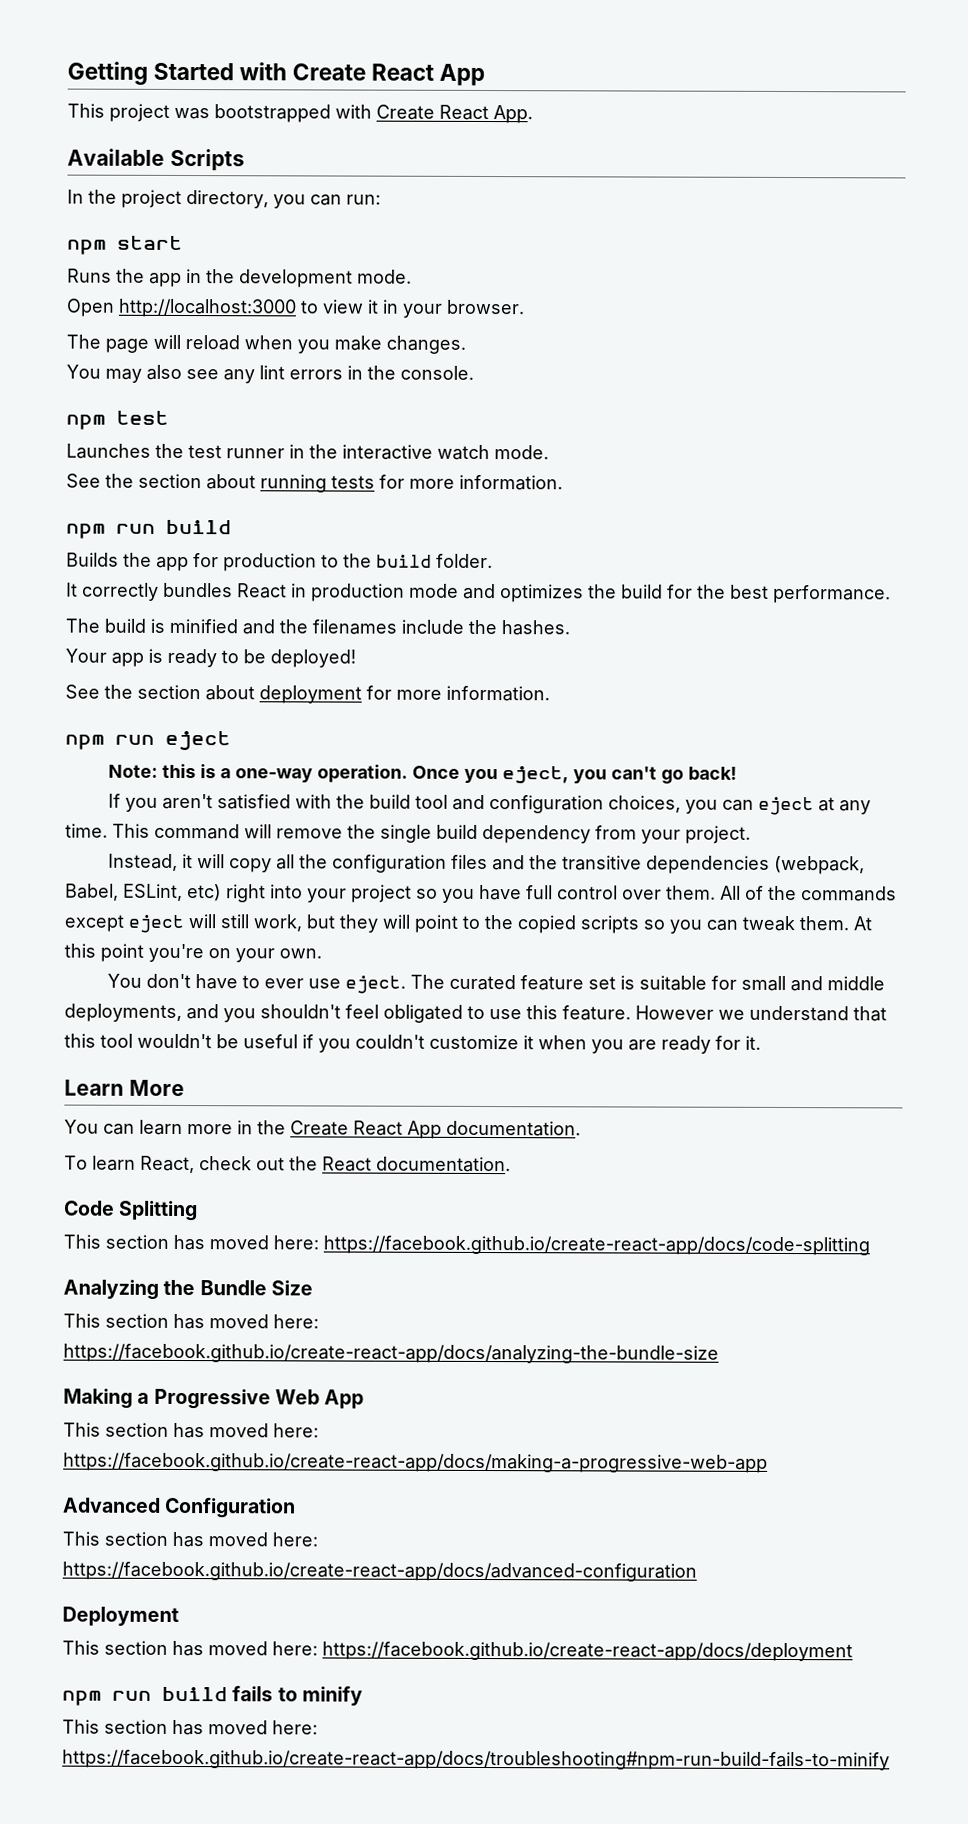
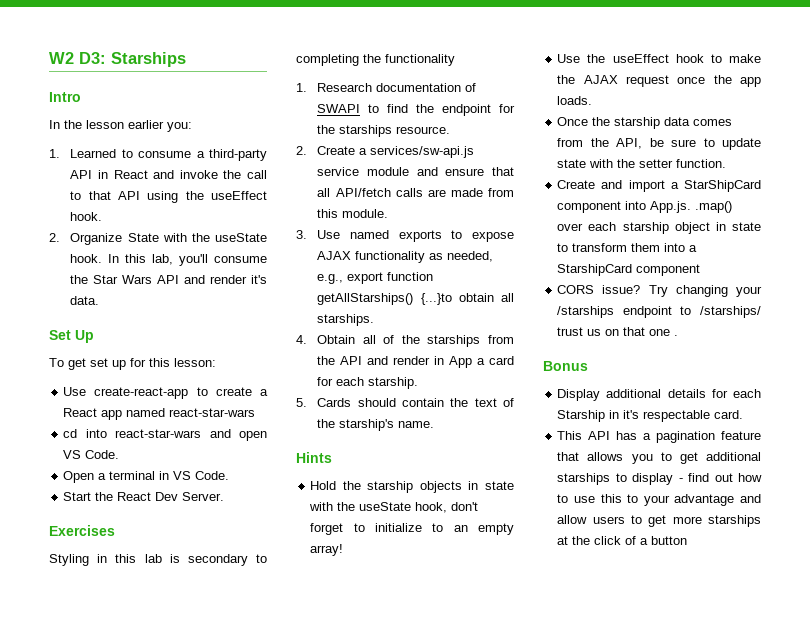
[67,61,486,87] [67,103,533,124] [67,148,245,172] [67,189,381,209] [67,235,183,255] [67,268,412,288] [66,298,525,318] [66,334,466,354] [66,364,474,384] [66,410,169,430] [66,443,549,461] [66,473,563,493] [66,519,232,539] [66,552,493,572] [66,582,891,604] [65,618,570,636] [65,648,356,668] [65,684,550,704] [65,730,231,751] [108,763,738,785] [108,793,872,816] [65,823,751,844] [108,853,866,875] [65,883,897,903] [64,914,872,934] [64,943,322,963] [107,973,886,994] [64,1003,887,1023] [64,1033,761,1054] [64,1079,185,1097] [64,1119,581,1139] [64,1155,511,1174] [63,1200,199,1222] [63,1234,870,1256] [63,1279,313,1300] [63,1313,319,1330] [63,1343,719,1364] [63,1388,365,1410] [63,1422,319,1439] [63,1452,768,1473] [63,1496,297,1519] [62,1531,318,1548] [62,1561,697,1582] [62,1606,179,1626] [62,1640,853,1662] [62,1685,363,1706] [62,1719,318,1736] [62,1749,890,1771] Getting Started with Create React App // This project was bootstrapped with Create React App. // Available Scripts // In the project directory, you can run: // npm start // Runs the app in the development mode. // Open http://localhost:3000 to view it in your browser. // The page will reload when you make changes. // You may also see any lint errors in the console. // npm test // Launches the test runner in the interactive watch mode. // See the section about running tests for more information. // npm run build // Builds the app for production to the build folder. // It correctly bundles React in production mode and optimizes the build for the best performance. // The build is minified and the filenames include the hashes. // Your app is ready to be deployed! // See the section about deployment for more information. // npm run eject // Note: this is a one-way operation. Once you eject, you can't go back! // If you aren't satisfied with the build tool and configuration choices, you can eject at any time. This command will remove the single build dependency from your project. // Instead, it will copy all the configuration files and the transitive dependencies (webpack, Babel, ESLint, etc) right into your project so you have full control over them. All of the commands except eject will still work, but they will point to the copied scripts so you can tweak them. At this point you're on your own. // You don't have to ever use eject. The curated feature set is suitable for small and middle deployments, and you shouldn't feel obligated to use this feature. However we understand that this tool wouldn't be useful if you couldn't customize it when you are ready for it. // Learn More // You can learn more in the Create React App documentation. // To learn React, check out the React documentation. // Code Splitting // This section has moved here: https://facebook.github.io/create-react-app/docs/code-splitting // Analyzing the Bundle Size // This section has moved here: https://facebook.github.io/create-react-app/docs/analyzing-the-bundle-size // Making a Progressive Web App // This section has moved here: https://facebook.github.io/create-react-app/docs/making-a-progressive-web-app // Advanced Configuration // This section has moved here: https://facebook.github.io/create-react-app/docs/advanced-configuration // Deployment // This section has moved here: https://facebook.github.io/create-react-app/docs/deployment // npm run build fails to minify // This section has moved here: https://facebook.github.io/create-react-app/docs/troubleshooting#npm-run-build-fails-to-minify -> [49,52,186,67] [49,92,81,102] [49,120,192,132] [49,149,267,161] [70,170,267,179] [70,191,267,203] [70,212,103,221] [49,233,267,245] [70,254,267,266] [70,275,267,284] [70,296,100,305] [49,330,94,343] [49,358,216,370] [63,387,268,399] [63,408,256,420] [63,429,267,441] [63,450,120,459] [63,471,230,483] [63,492,225,501] [49,525,115,536] [49,554,267,566] [296,54,455,66] [296,83,477,92] [317,104,515,116] [317,125,451,137] [296,146,475,158] [317,167,514,176] [317,188,514,197] [317,209,389,218] [296,230,514,242] [317,251,494,263] [317,272,434,284] [317,293,514,305] [317,314,375,326] [296,335,514,347] [317,356,514,368] [317,377,419,389] [296,398,514,407] [317,419,435,431] [296,452,332,463] [310,481,514,493] [309,502,479,513] [310,523,514,535] [310,544,344,556] [557,54,761,63] [557,75,761,87] [557,96,593,105] [557,117,733,129] [557,138,761,150] [557,159,727,168] [557,180,761,192] [557,201,733,213] [557,222,761,234] [557,243,698,252] [557,264,701,276] [557,285,762,297] [557,306,761,318] [557,327,679,336] [543,361,588,371] [557,389,761,401] [557,410,744,422] [557,431,761,443] [557,452,761,464] [557,473,762,485] [557,494,761,506] [557,515,761,527] [557,536,688,545] W2 D3: Starships // Intro // In the lesson earlier you: // 1. Learned to consume a third-party API in React and invoke the call to that API using the useEffect hook. // 2. Organize State with the useState hook. In this lab, you'll consume the Star Wars API and render it's data. // Set Up // To get set up for this lesson: // Use create-react-app to create a React app named react-star-wars // cd into react-star-wars and open VS Code. // Open a terminal in VS Code. // Start the React Dev Server. // Exercises // Styling in this lab is secondary to completing the functionality // 1. Research documentation of SWAPI to find the endpoint for the starships resource. // 2. Create a services/sw-api.js service module and ensure that all API/fetch calls are made from this module. // 3. Use named exports to expose AJAX functionality as needed, e.g., export function getAllStarships() {...}to obtain all starships. // 4. Obtain all of the starships from the API and render in App a card for each starship. // 5. Cards should contain the text of the starship's name. // Hints // Hold the starship objects in state with the useState hook, don't forget to initialize to an empty array! // Use the useEffect hook to make the AJAX request once the app loads. // Once the starship data comes from the API, be sure to update state with the setter function. // Create and import a StarShipCard component into App.js. .map() over each starship object in state to transform them into a StarshipCard component // CORS issue? Try changing your /starships endpoint to /starships/ trust us on that one . // Bonus // Display additional details for each Starship in it's respectable card. // This API has a pagination feature that allows you to get additional starships to display - find out how to use this to your advantage and allow users to get more starships at the click of a button

